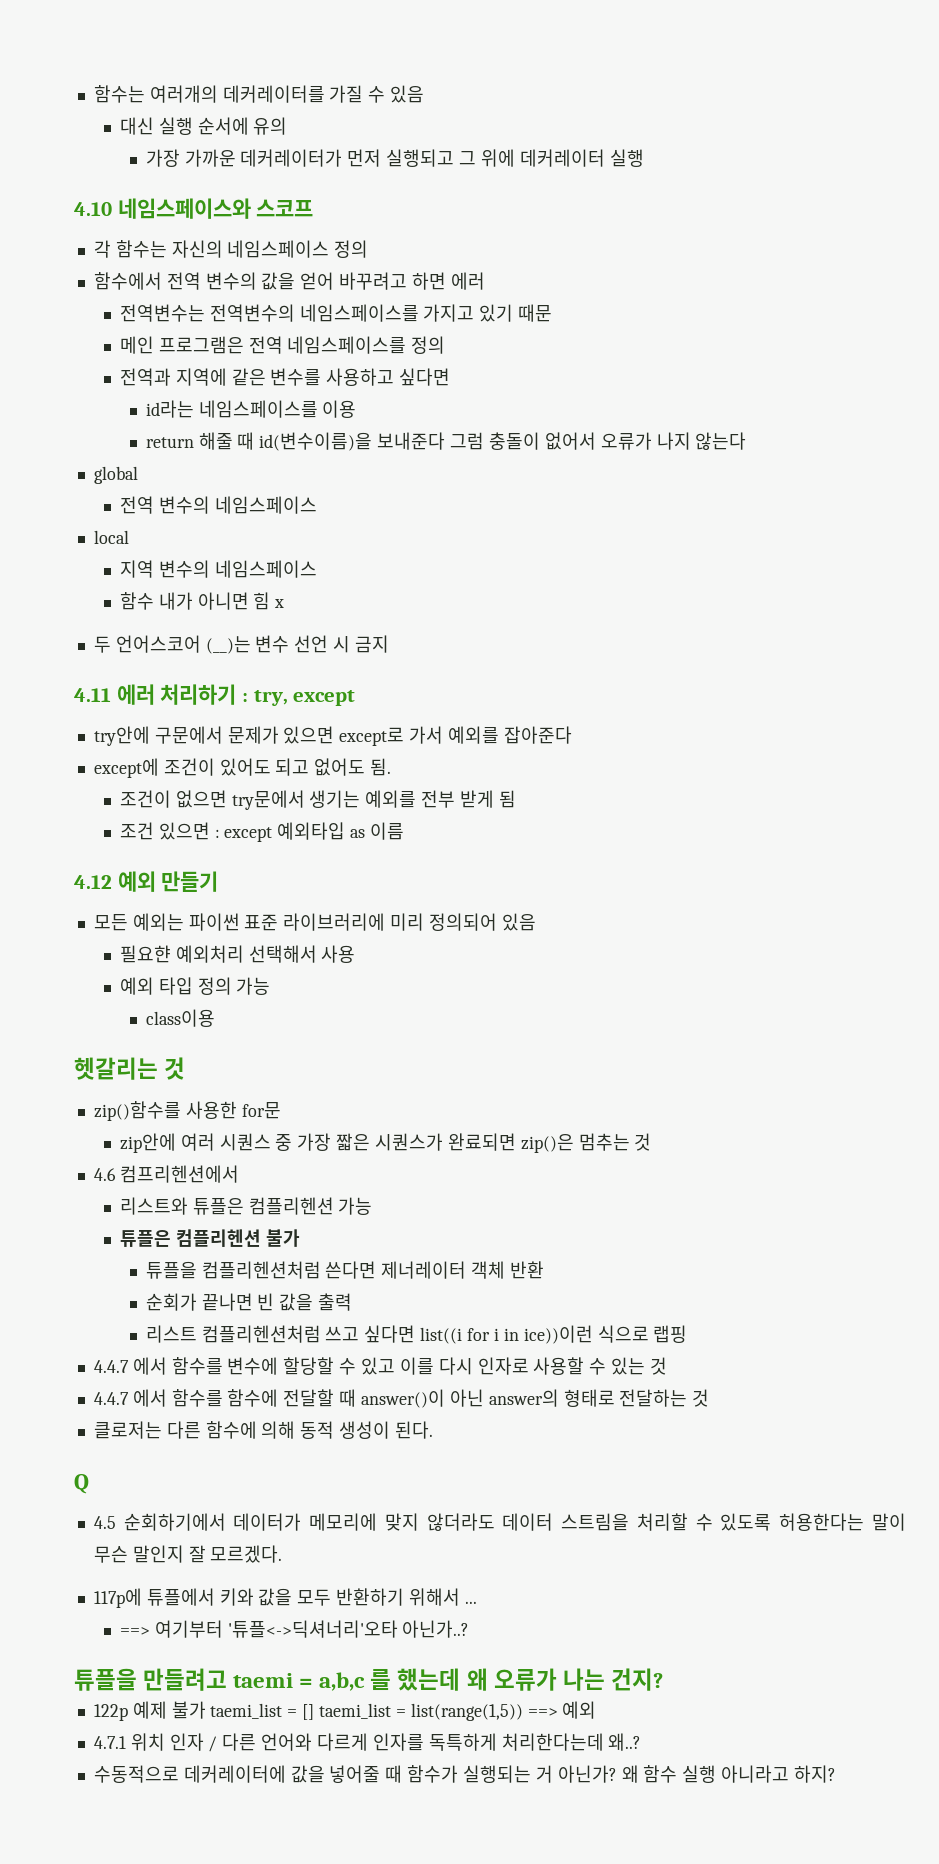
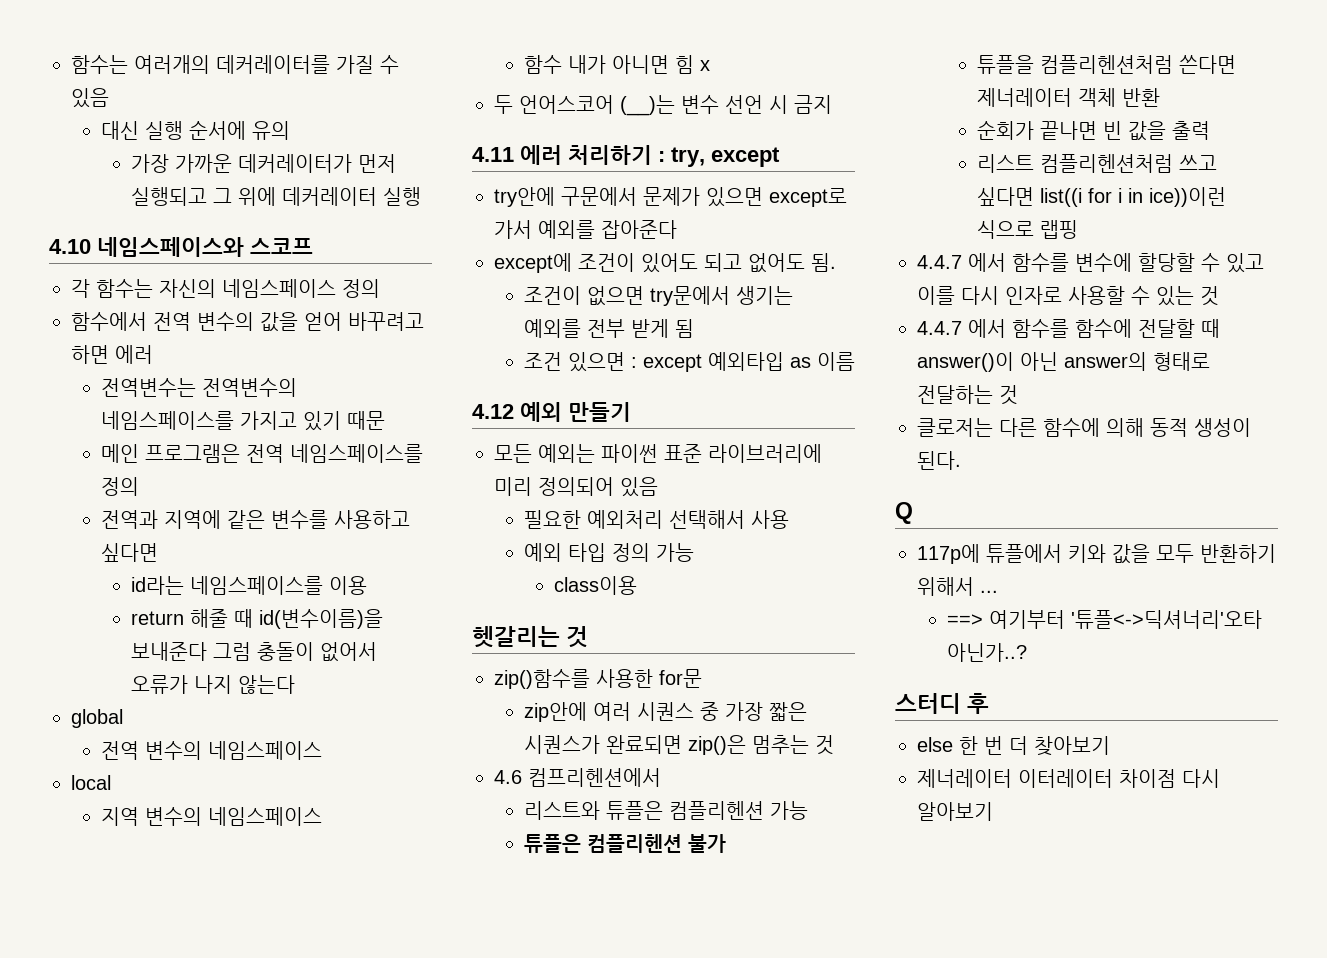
[119,945,171,963] 필요햔 -> [523,510,581,529] 필요한
[93,1513,906,1531] [93,1545,283,1563] // 4.5 순회하기에서 데이터가 메모리에 맞지 않더라도 데이터 스트림을 처리할 수 있도록 허용한다는 말이 무슨 말인지 잘 모르겠다. -> (913, 513) none
[74,1668,663,1691] [93,1701,597,1721] [93,1733,642,1752] [93,1765,836,1783] 튜플을 만들려고 taemi = a,b,c 를 했는데 왜 오류가 나는 건지? // 122p 예제 불가 taemi_list = [] taemi_list = list(range(1,5)) ==> 예외 // 4.7.1 위치 인자 / 다른 언어와 다르게 인자를 독특하게 처리한다는데 왜..? // 수동적으로 데커레이터에 값을 넣어줄 때 함수가 실행되는 거 아닌가? 왜 함수 실행 아니라고 하지? -> [895,693,990,714] [917,736,1110,756] [917,769,1220,788] [917,802,993,821] 스터디 후 // else 한 번 더 찾아보기 // 제너레이터 이터레이터 차이점 다시 알아보기

